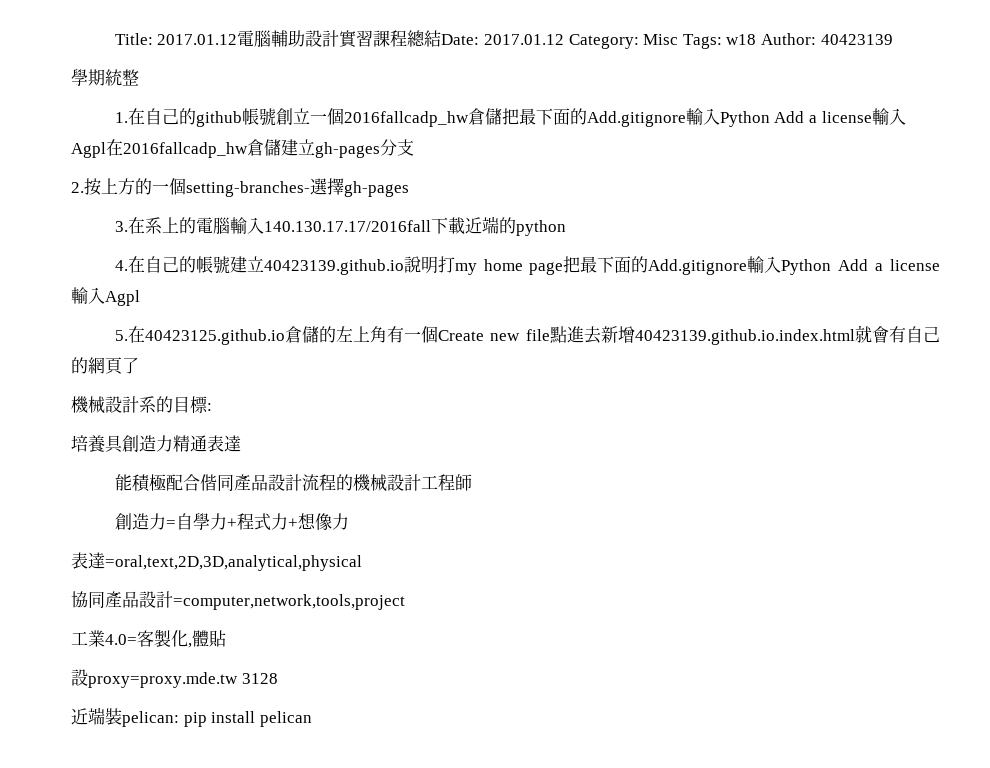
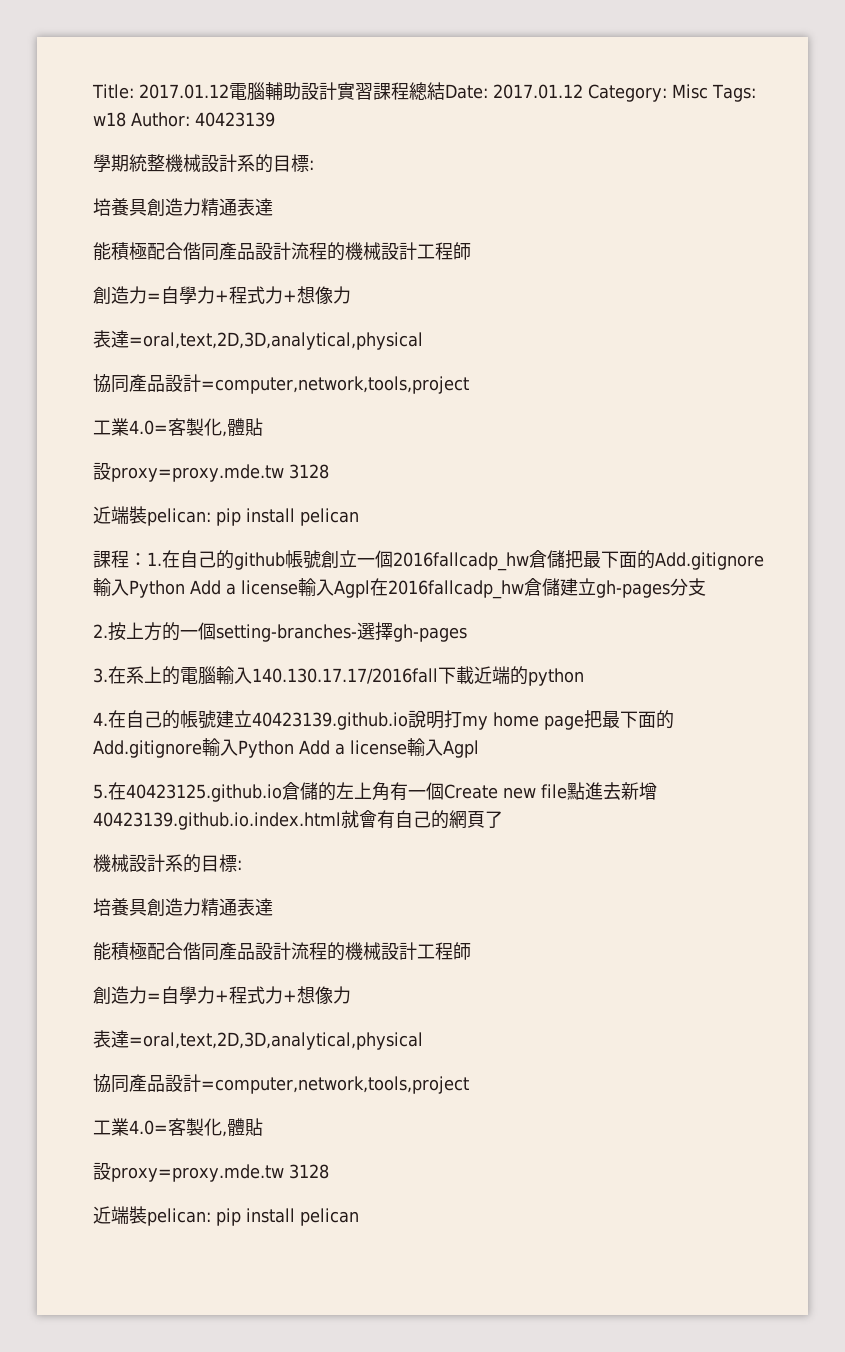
(139, 77) // -> [165,154,314,173] [93,198,273,217] [93,242,471,261] [93,286,351,305] [93,330,423,350] [93,374,469,394] [93,418,263,437] [93,462,329,482] [93,506,359,526] [93,550,147,568] 機械設計系的目標: // 培養具創造力精通表達 // 能積極配合偕同產品設計流程的機械設計工程師 // 創造力=自學力+程式力+想像力 // 表達=oral,text,2D,3D,analytical,physical // 協同產品設計=computer,network,tools,project // 工業4.0=客製化,體貼 // 設proxy=proxy.mde.tw 3128 // 近端裝pelican: pip install pelican // 課程：

